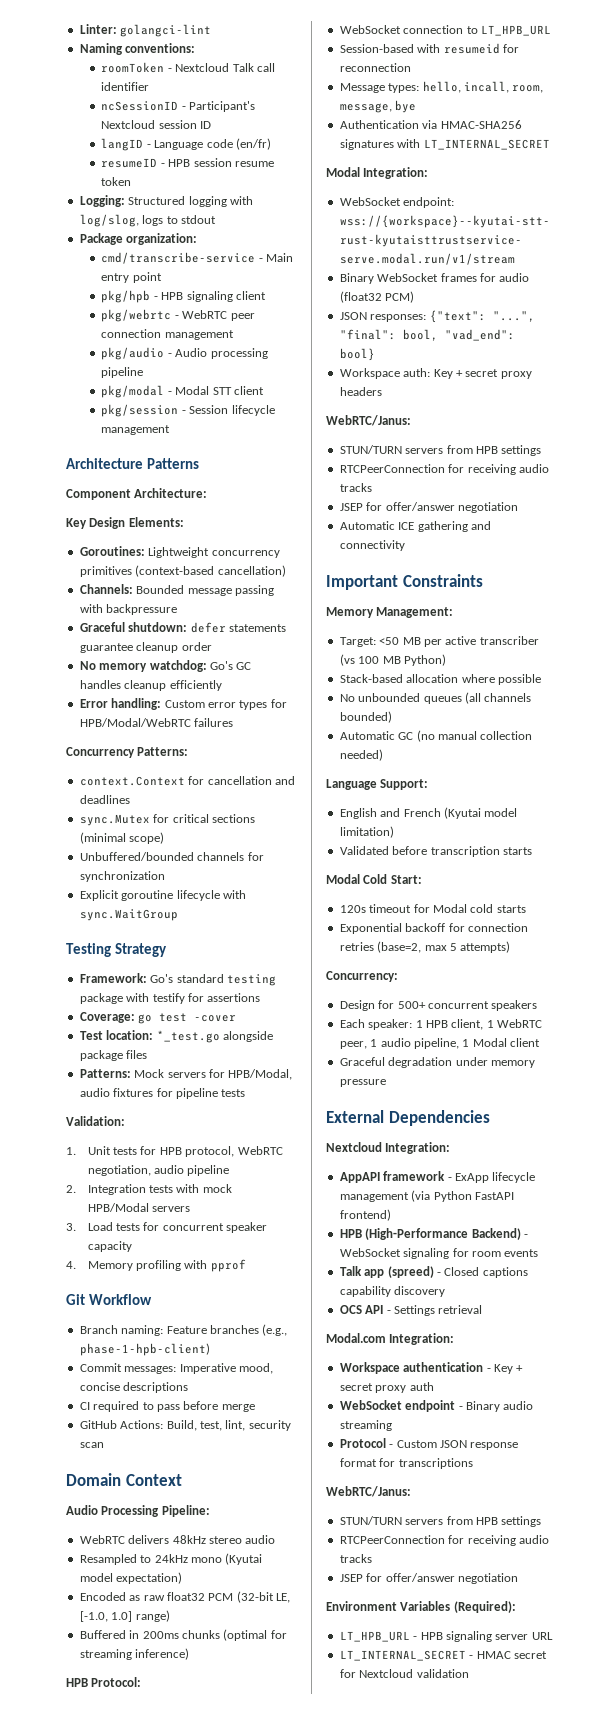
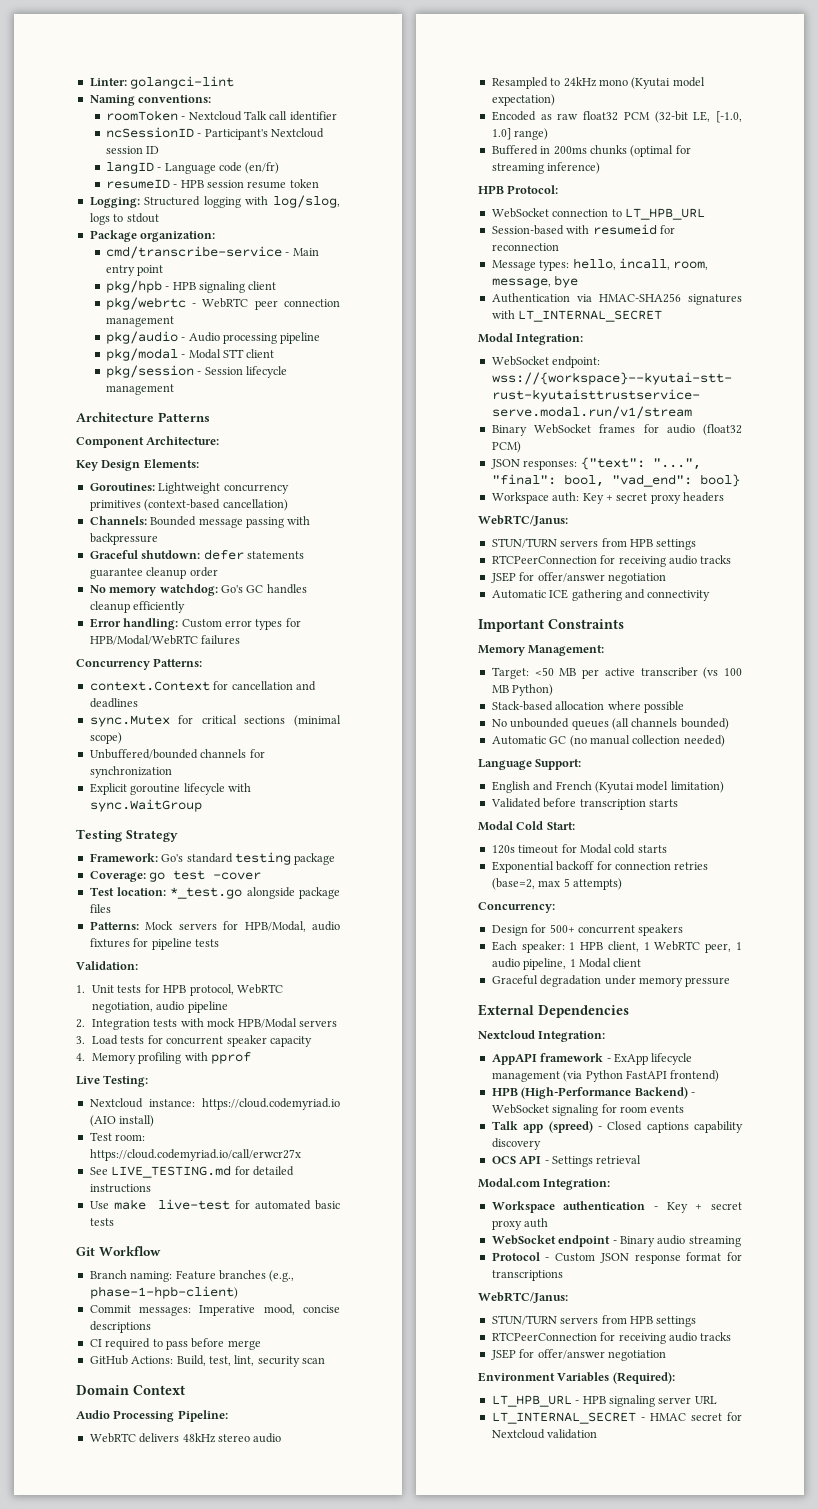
[126,993,261,1004] with testify for assertions -> (336, 859) none
(246, 1265) none -> [76,1075,149,1087] [89,1098,340,1110] [89,1115,155,1127] [89,1132,146,1141] [89,1149,301,1161] [89,1165,294,1178] [89,1184,151,1193] [89,1199,340,1210] [89,1218,114,1226] // Live Testing: // Nextcloud instance: https://cloud.codemyriad.io (AIO install) // Test room: https://cloud.codemyriad.io/call/erwcr27x // See LIVE_TESTING.md for detailed instructions // Use make live-test for automated basic tests

